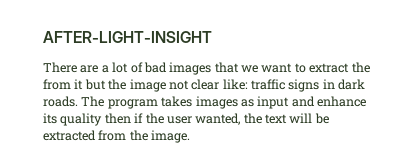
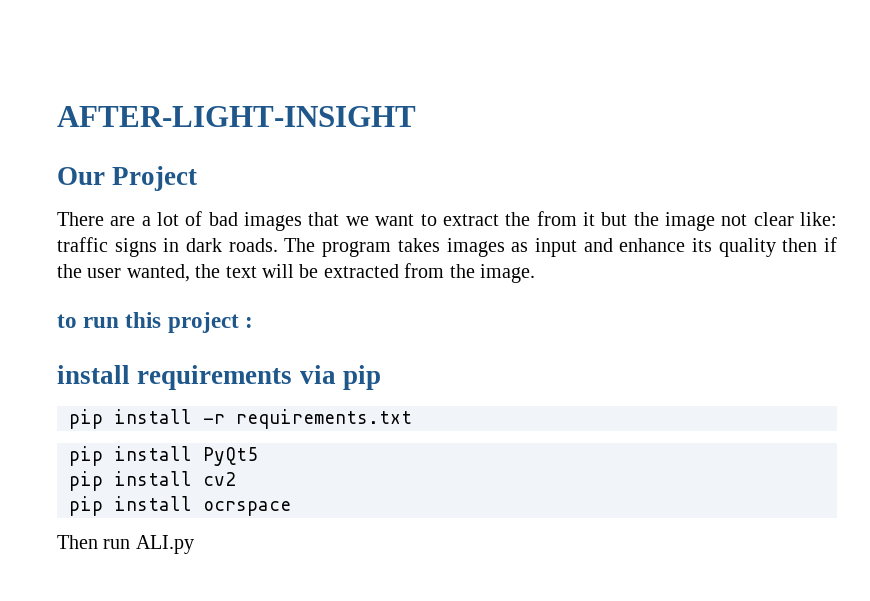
(212, 37) none -> [57,166,198,191] // Our Project
(191, 136) none -> [57,312,253,333] [57,365,381,390] [69,409,412,429] [69,446,258,466] [69,471,236,491] [69,496,291,516] [57,535,194,554] // to run this project : // install requirements via pip // pip install -r requirements.txt // pip install PyQt5 // pip install cv2 // pip install ocrspace // Then run ALI.py

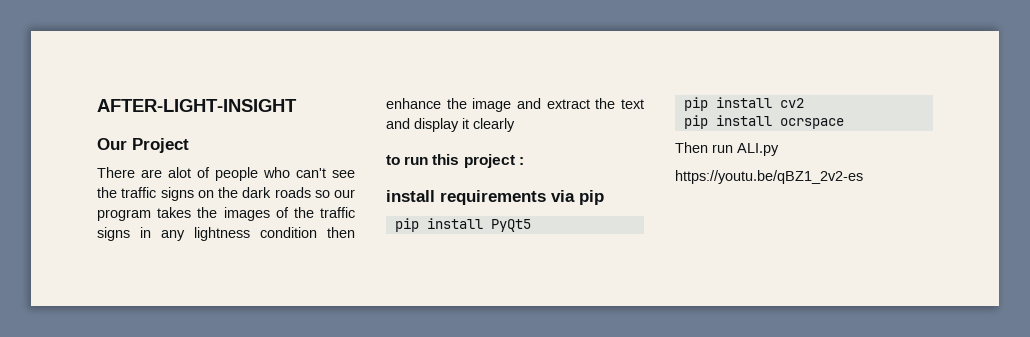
[141,211,838,231] [57,237,837,257] [57,263,535,283] a lot of bad images that we want to extract the from it but the image not clear like: traffic signs in dark roads. The program takes images as input and enhance its quality then if the user wanted, the text will be extracted from the image. -> [168,167,355,181] [97,187,355,201] [97,207,355,221] [97,227,355,241] [386,98,644,112] [386,118,515,132] alot of people who can't see the traffic signs on the dark roads so our program takes the images of the traffic signs in any lightness condition then enhance the image and extract the text and display it clearly
[69,409,412,429] // pip install -r requirements.txt -> (604, 197) none
(194, 544) none -> [675,170,863,184] // https://youtu.be/qBZ1_2v2-es

